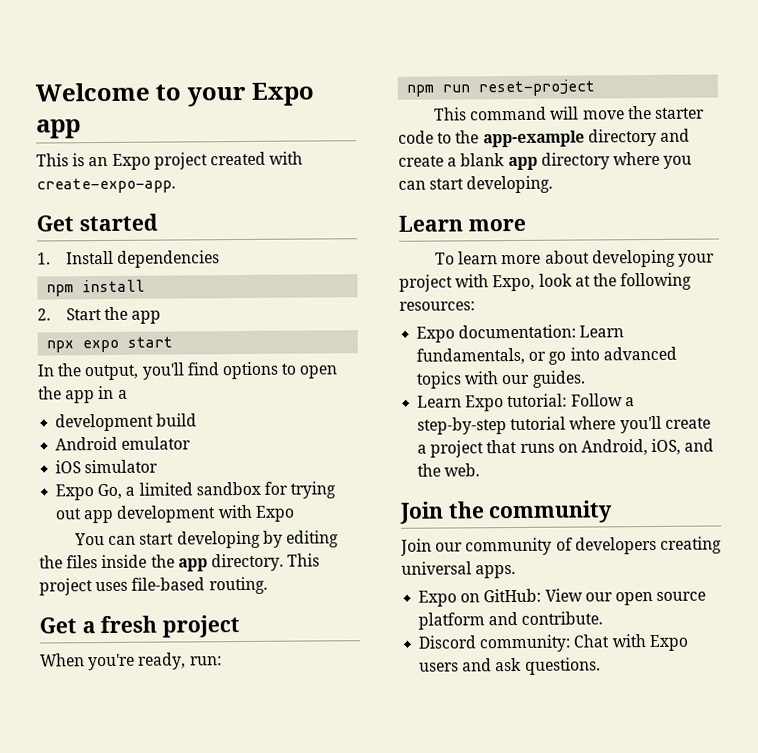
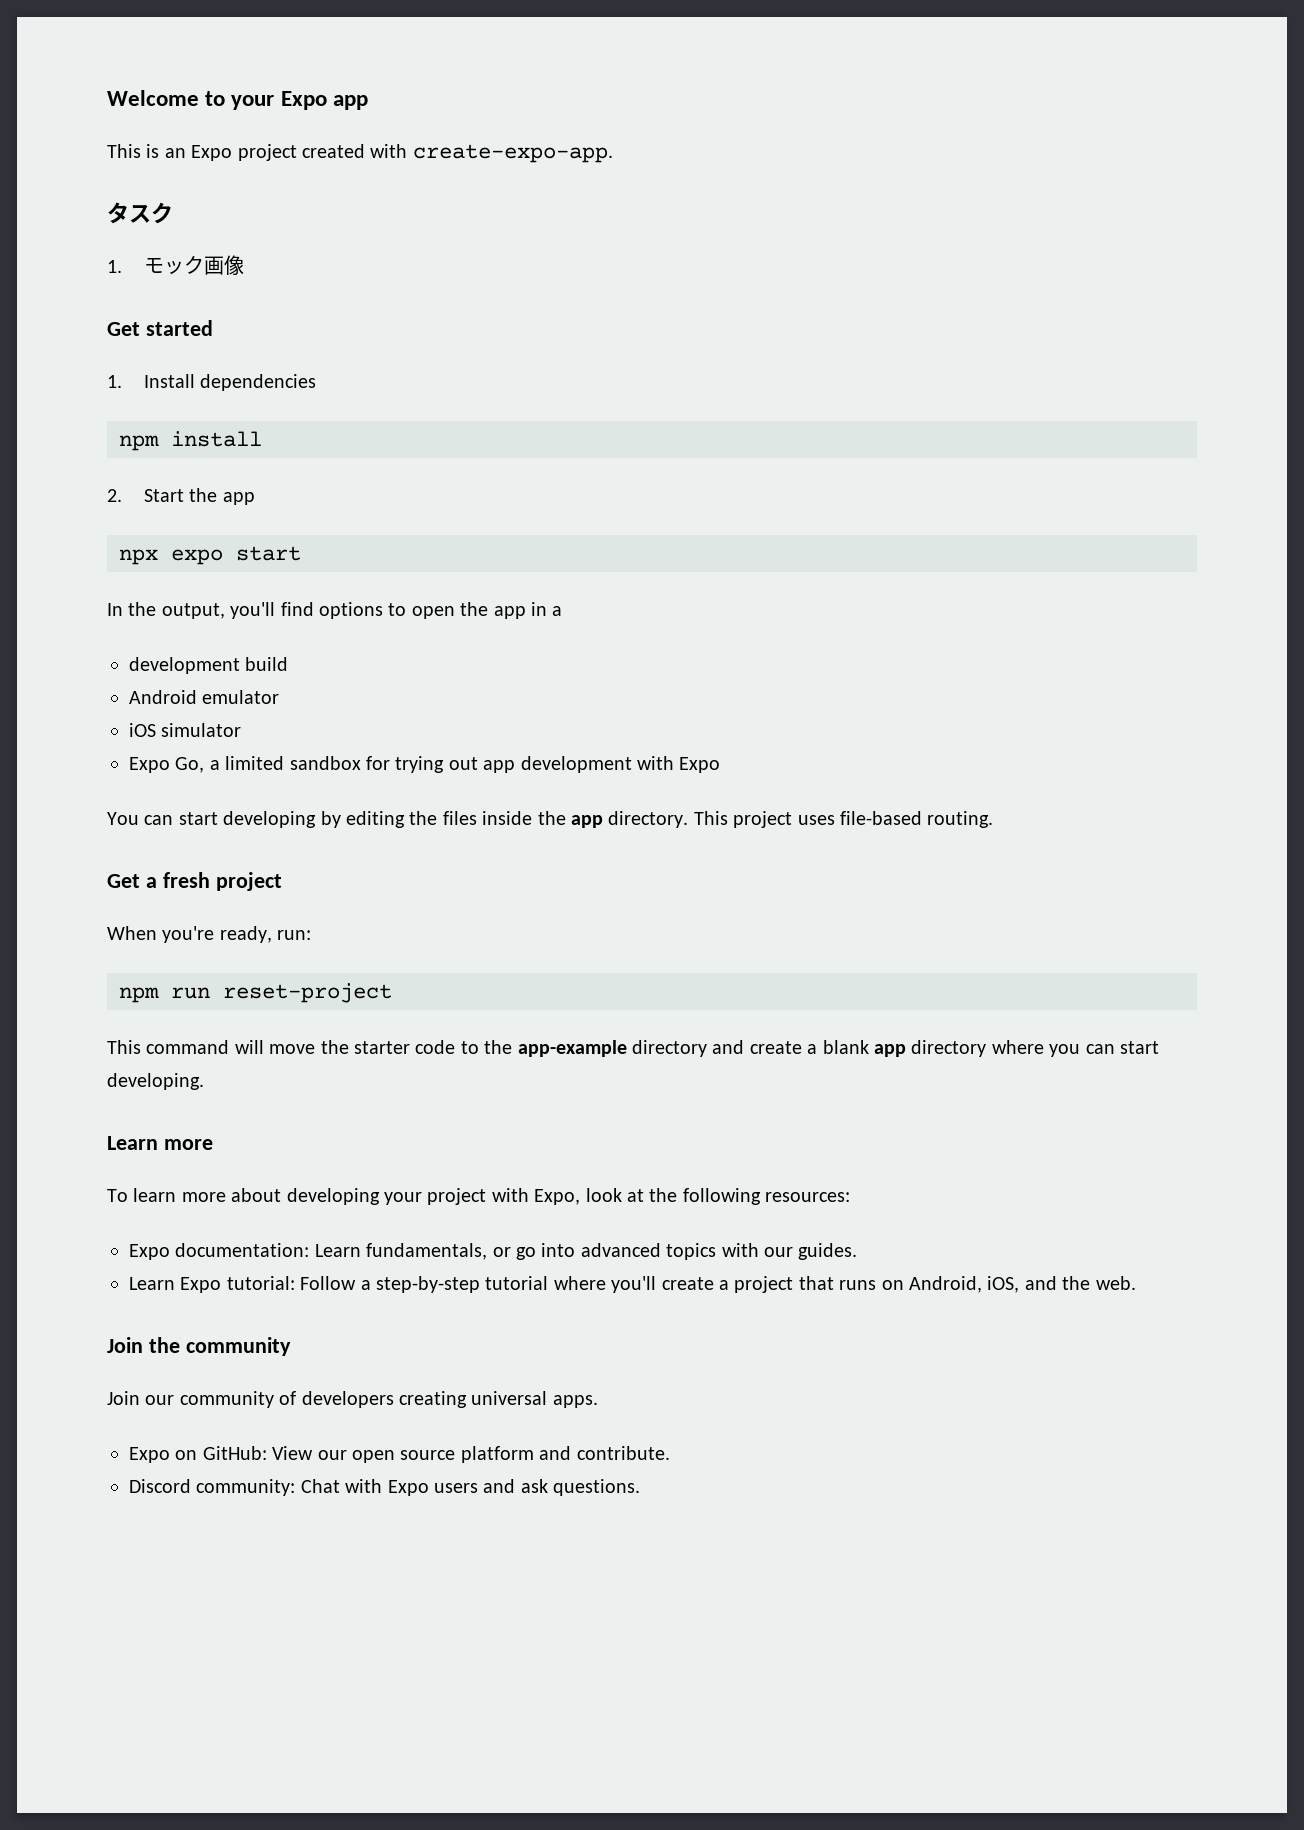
(176, 185) none -> [107,202,173,224] [107,255,244,275] // タスク // 1.モック画像

